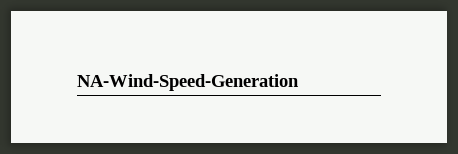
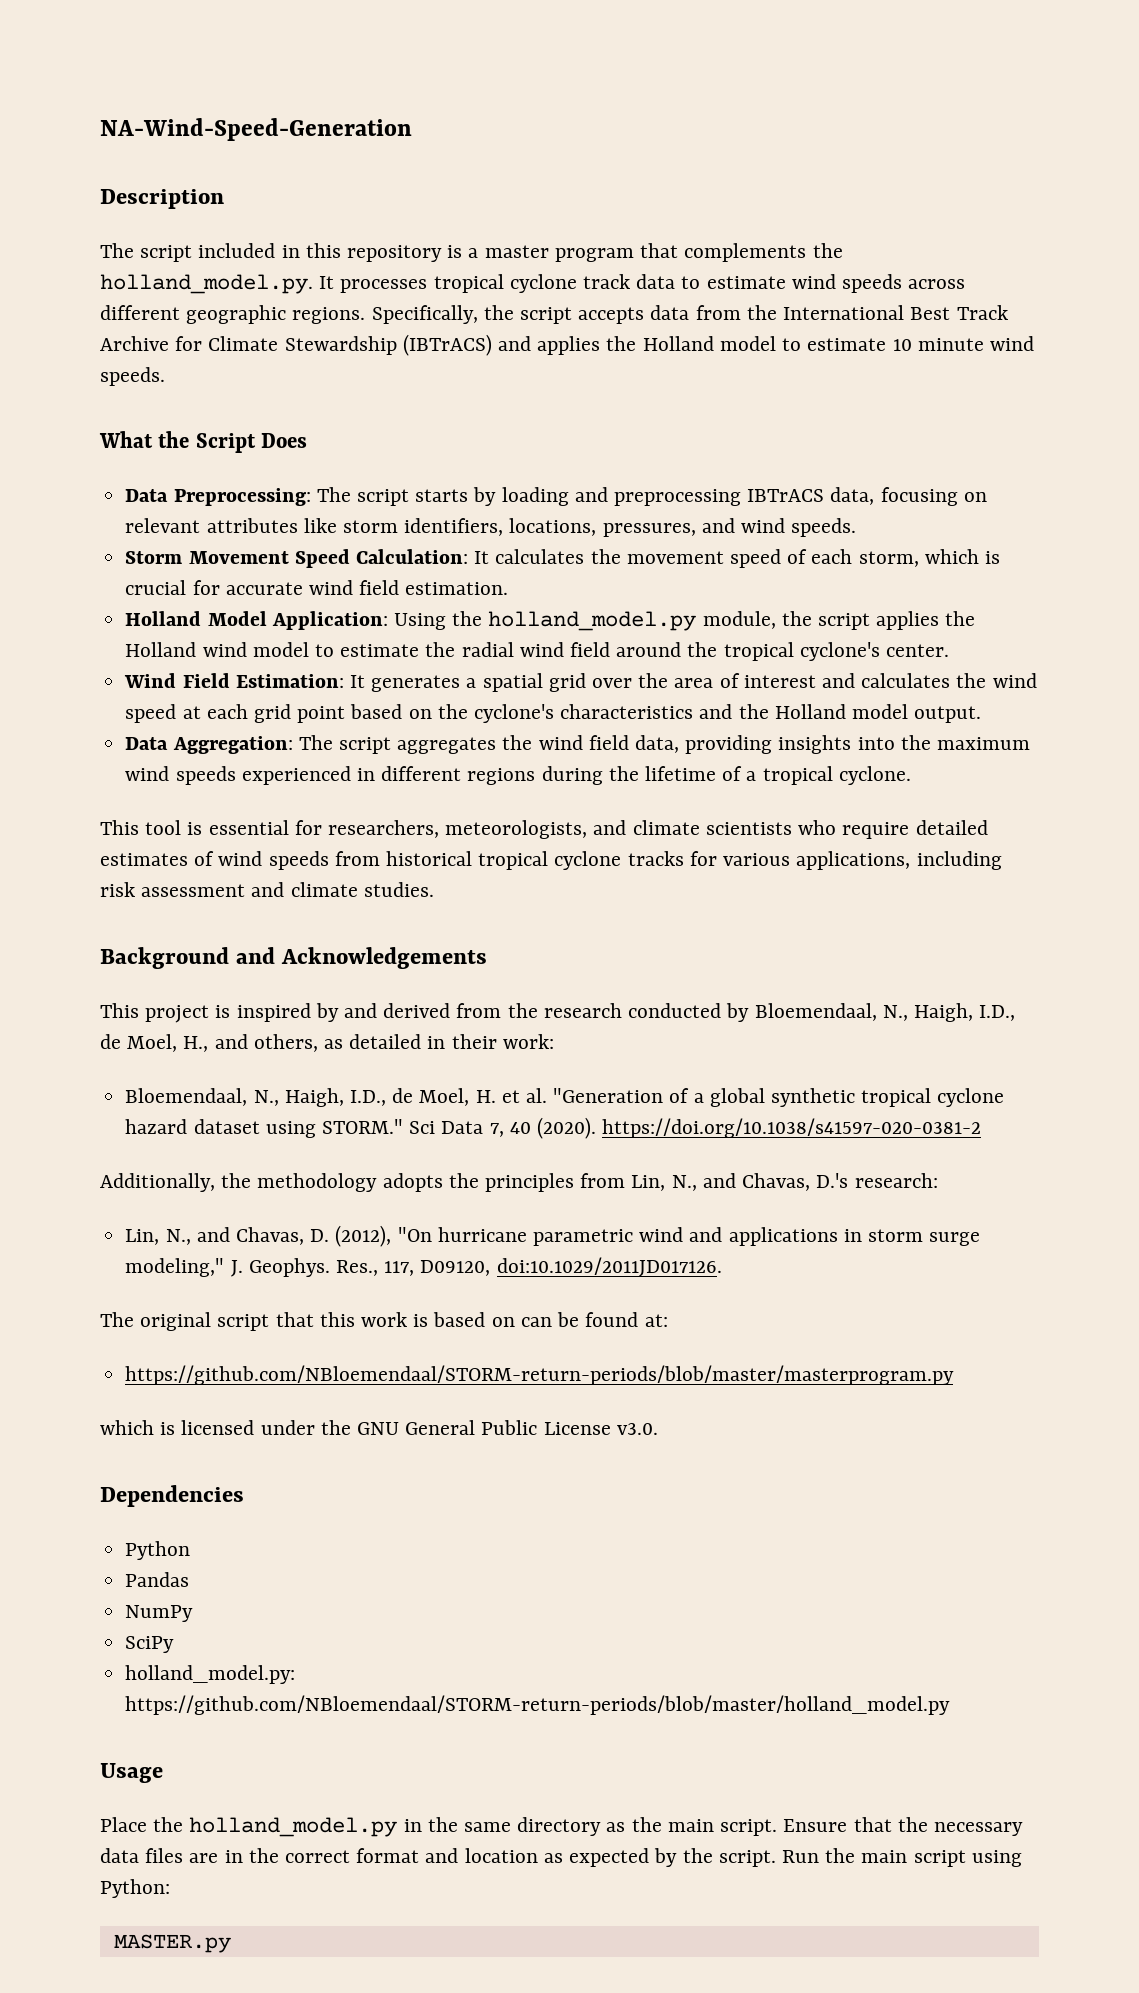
(299, 82) none -> [100,189,224,209] [100,243,843,262] [100,274,966,294] [100,305,1008,324] [100,334,1034,356] [100,367,165,386] [99,431,308,453] [125,487,987,506] [125,518,857,537] [125,549,1001,568] [125,580,509,595] [125,611,976,631] [125,642,950,661] [124,673,1037,692] [125,704,982,723] [125,735,1031,754] [125,766,911,785] [100,820,988,839] [100,851,1002,870] [100,882,434,897] [100,947,487,969] [100,1003,1016,1023] [100,1034,554,1052] [125,1088,1005,1107] [125,1117,982,1139] [100,1173,938,1192] [125,1225,981,1247] [125,1257,722,1277] [100,1312,668,1331] [125,1365,955,1385] [100,1420,658,1435] [100,1485,244,1507] [125,1541,191,1560] [125,1572,190,1587] [125,1605,194,1622] [125,1636,175,1653] [125,1665,296,1684] [125,1695,951,1715] [100,1763,163,1783] [100,1817,1023,1837] [100,1848,1022,1867] [100,1879,170,1898] [113,1934,231,1953] // Description // The script included in this repository is a master program that complements the holland_model.py. It processes tropical cyclone track data to estimate wind speeds across different geographic regions. Specifically, the script accepts data from the International Best Track Archive for Climate Stewardship (IBTrACS) and applies the Holland model to estimate 10 minute wind speeds. // What the Script Does // Data Preprocessing: The script starts by loading and preprocessing IBTrACS data, focusing on relevant attributes like storm identifiers, locations, pressures, and wind speeds. // Storm Movement Speed Calculation: It calculates the movement speed of each storm, which is crucial for accurate wind field estimation. // Holland Model Application: Using the holland_model.py module, the script applies the Holland wind model to estimate the radial wind field around the tropical cyclone's center. // Wind Field Estimation: It generates a spatial grid over the area of interest and calculates the wind speed at each grid point based on the cyclone's characteristics and the Holland model output. // Data Aggregation: The script aggregates the wind field data, providing insights into the maximum wind speeds experienced in different regions during the lifetime of a tropical cyclone. // This tool is essential for researchers, meteorologists, and climate scientists who require detailed estimates of wind speeds from historical tropical cyclone tracks for various applications, including risk assessment and climate studies. // Background and Acknowledgements // This project is inspired by and derived from the research conducted by Bloemendaal, N., Haigh, I.D., de Moel, H., and others, as detailed in their work: // Bloemendaal, N., Haigh, I.D., de Moel, H. et al. "Generation of a global synthetic tropical cyclone hazard dataset using STORM." Sci Data 7, 40 (2020). https://doi.org/10.1038/s41597-020-0381-2 // Additionally, the methodology adopts the principles from Lin, N., and Chavas, D.'s research: // Lin, N., and Chavas, D. (2012), "On hurricane parametric wind and applications in storm surge modeling," J. Geophys. Res., 117, D09120, doi:10.1029/2011JD017126. // The original script that this work is based on can be found at: // https://github.com/NBloemendaal/STORM-return-periods/blob/master/masterprogram.py // which is licensed under the GNU General Public License v3.0. // Dependencies // Python // Pandas // NumPy // SciPy // holland_model.py: https://github.com/NBloemendaal/STORM-return-periods/blob/master/holland_model.py // Usage // Place the holland_model.py in the same directory as the main script. Ensure that the necessary data files are in the correct format and location as expected by the script. Run the main script using Python: // MASTER.py

